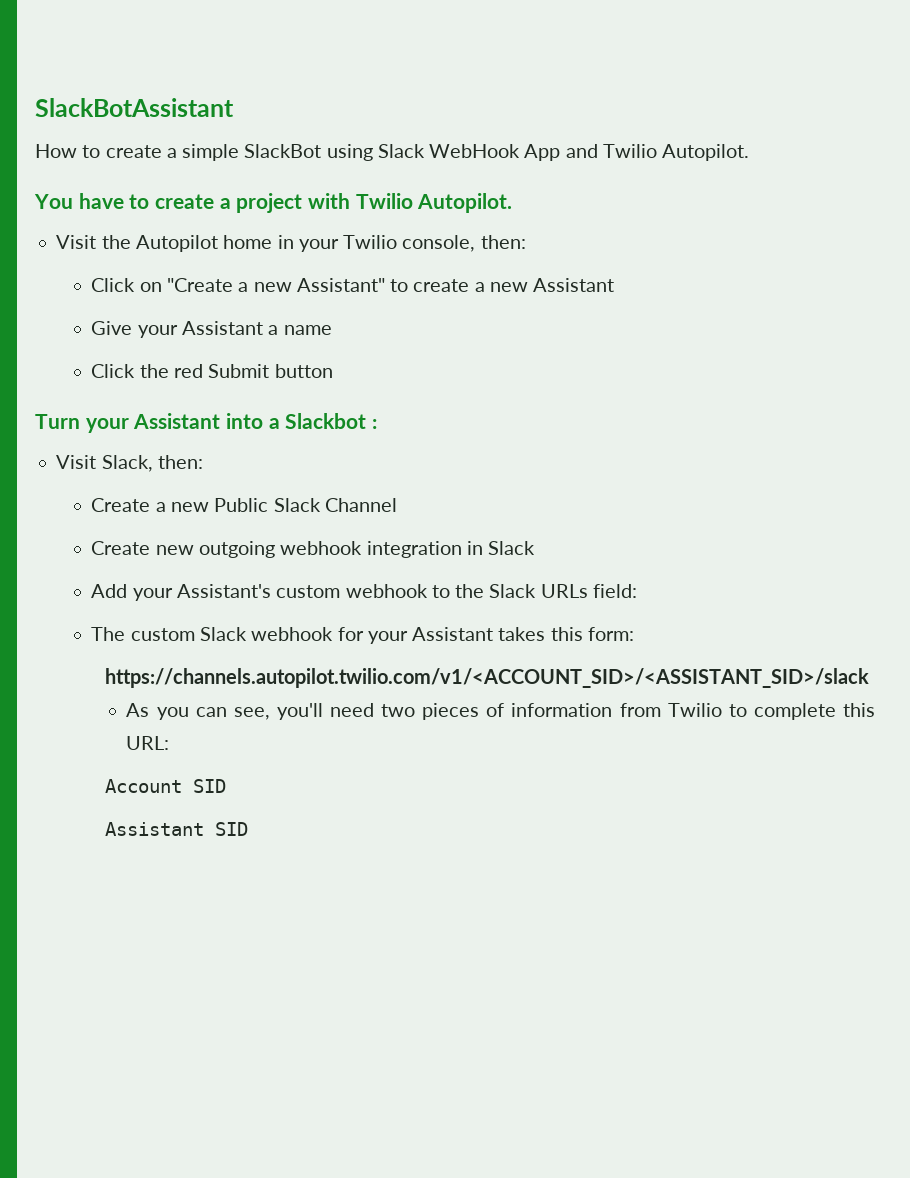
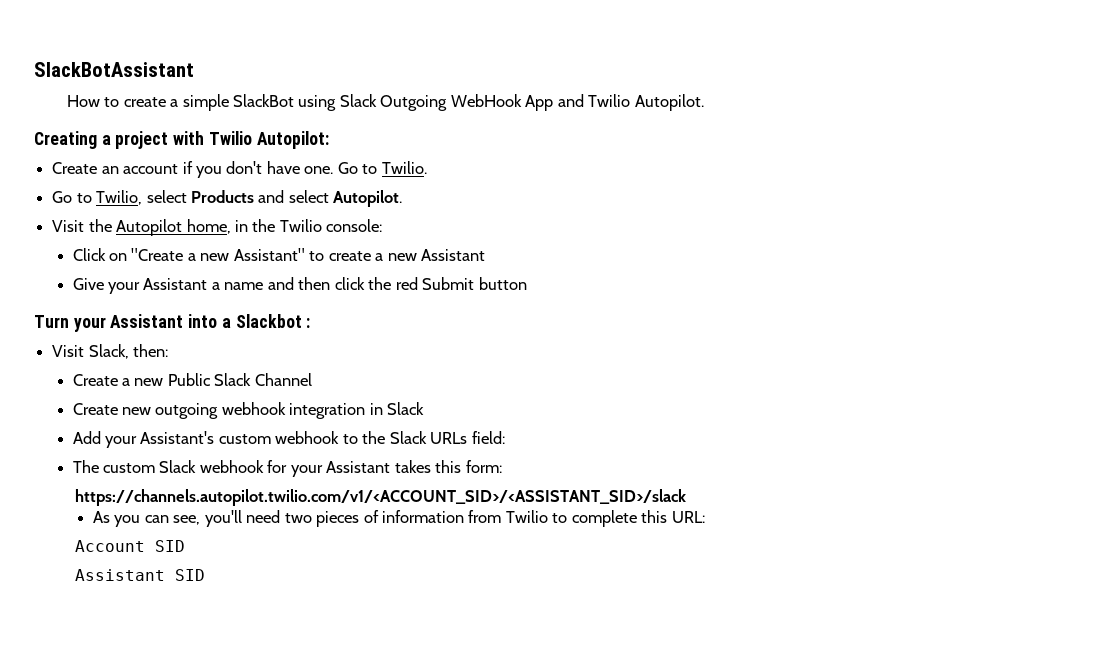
(425, 151) none -> [380,95,448,111] Outgoing
[34,193,513,213] [56,235,526,252] You have to create a project with Twilio Autopilot. // Visit the Autopilot home in your Twilio console, then: -> [34,131,329,149] [52,161,427,178] [52,190,403,207] [52,219,383,236] Creating a project with Twilio Autopilot: // Create an account if you don't have one. Go to Twilio. // Go to Twilio, select Products and select Autopilot. // Visit the Autopilot home, in the Twilio console:
[91,364,136,378] // Click -> [267,277,365,290] and then click

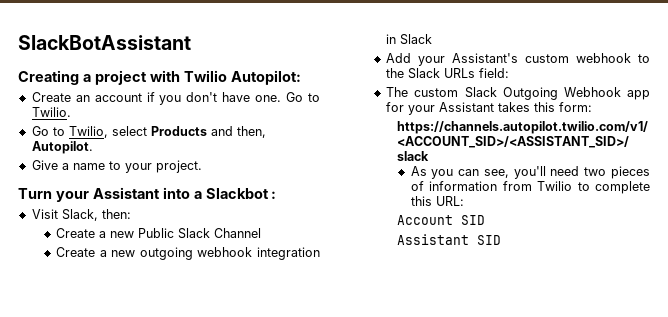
[66,94,704,111] // How to create a simple SlackBot using Slack Outgoing WebHook App and Twilio Autopilot. -> (191, 42) none
[288,190,403,207] [52,219,383,236] [72,248,486,261] [72,277,527,294] select Autopilot. // Visit the Autopilot home, in the Twilio console: // Click on "Create a new Assistant" to create a new Assistant // Give your Assistant a name and then click the red Submit button -> [236,126,266,138] [31,141,93,154] [31,160,202,173] then, Autopilot. // Give a name to your project.
(118, 409) none -> [99,250,107,257] a
[199,460,264,473] webhook -> [502,87,650,100] Outgoing Webhook app

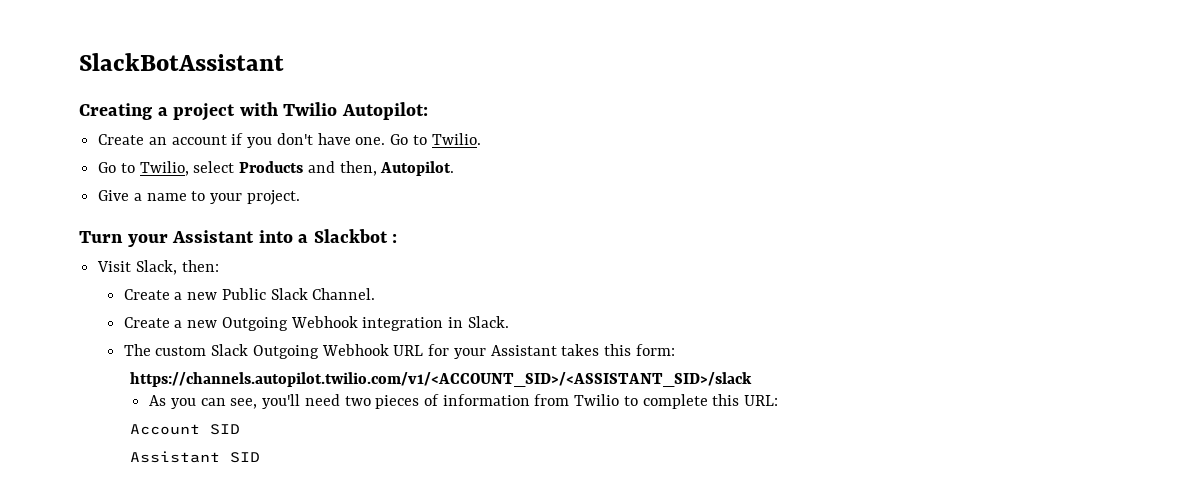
[214,228,262,238] [56,247,320,260] [386,34,433,45] [386,53,650,66] [386,68,510,79] Channel // Create a new outgoing webhook integration in Slack // Add your Assistant's custom webhook to the Slack URLs field: -> [312,288,376,300] [123,316,509,331] Channel. // Create a new Outgoing Webhook integration in Slack.
[627,90,650,100] app -> [393,345,424,356] URL

